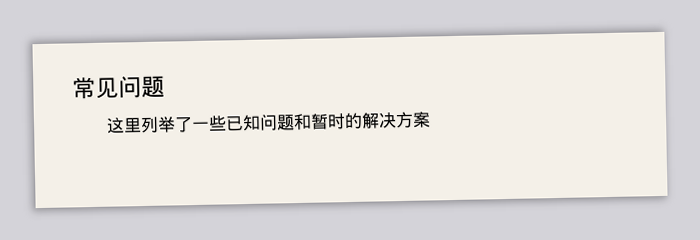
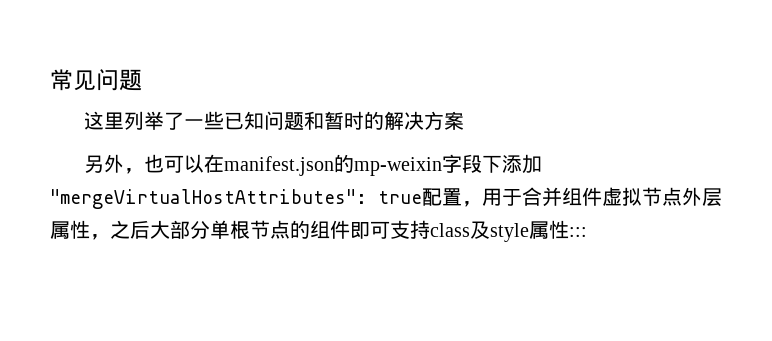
(431, 119) none -> [84,154,543,176] [50,187,722,209] [50,220,587,242] // 另外，也可以在manifest.json的mp-weixin字段下添加"mergeVirtualHostAttributes": true配置，用于合并组件虚拟节点外层属性，之后大部分单根节点的组件即可支持class及style属性:::

